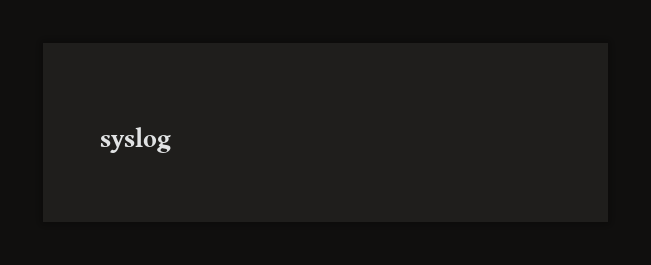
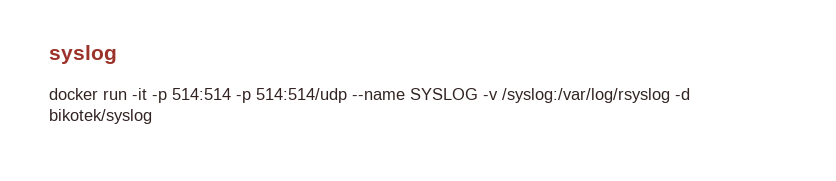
(171, 140) none -> [49,88,690,103] [49,109,152,124] // docker run -it -p 514:514 -p 514:514/udp --name SYSLOG -v /syslog:/var/log/rsyslog -d bikotek/syslog

